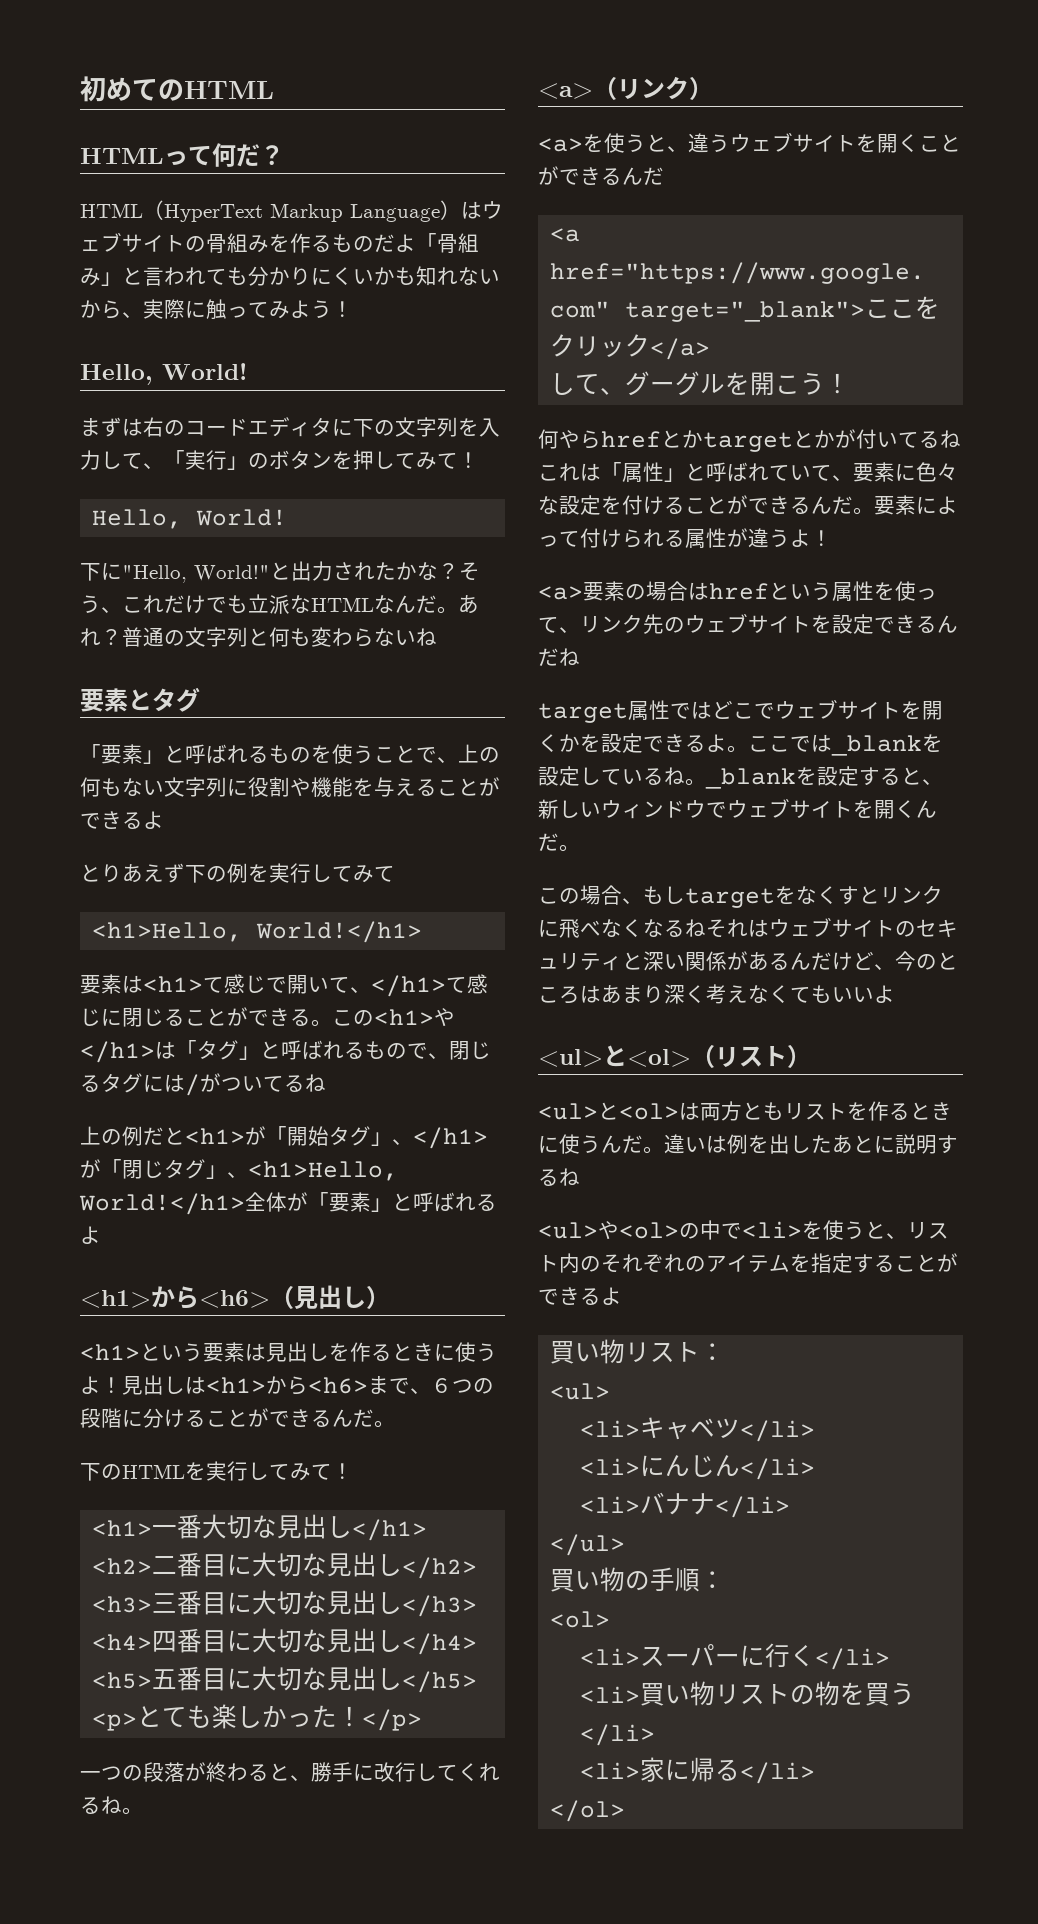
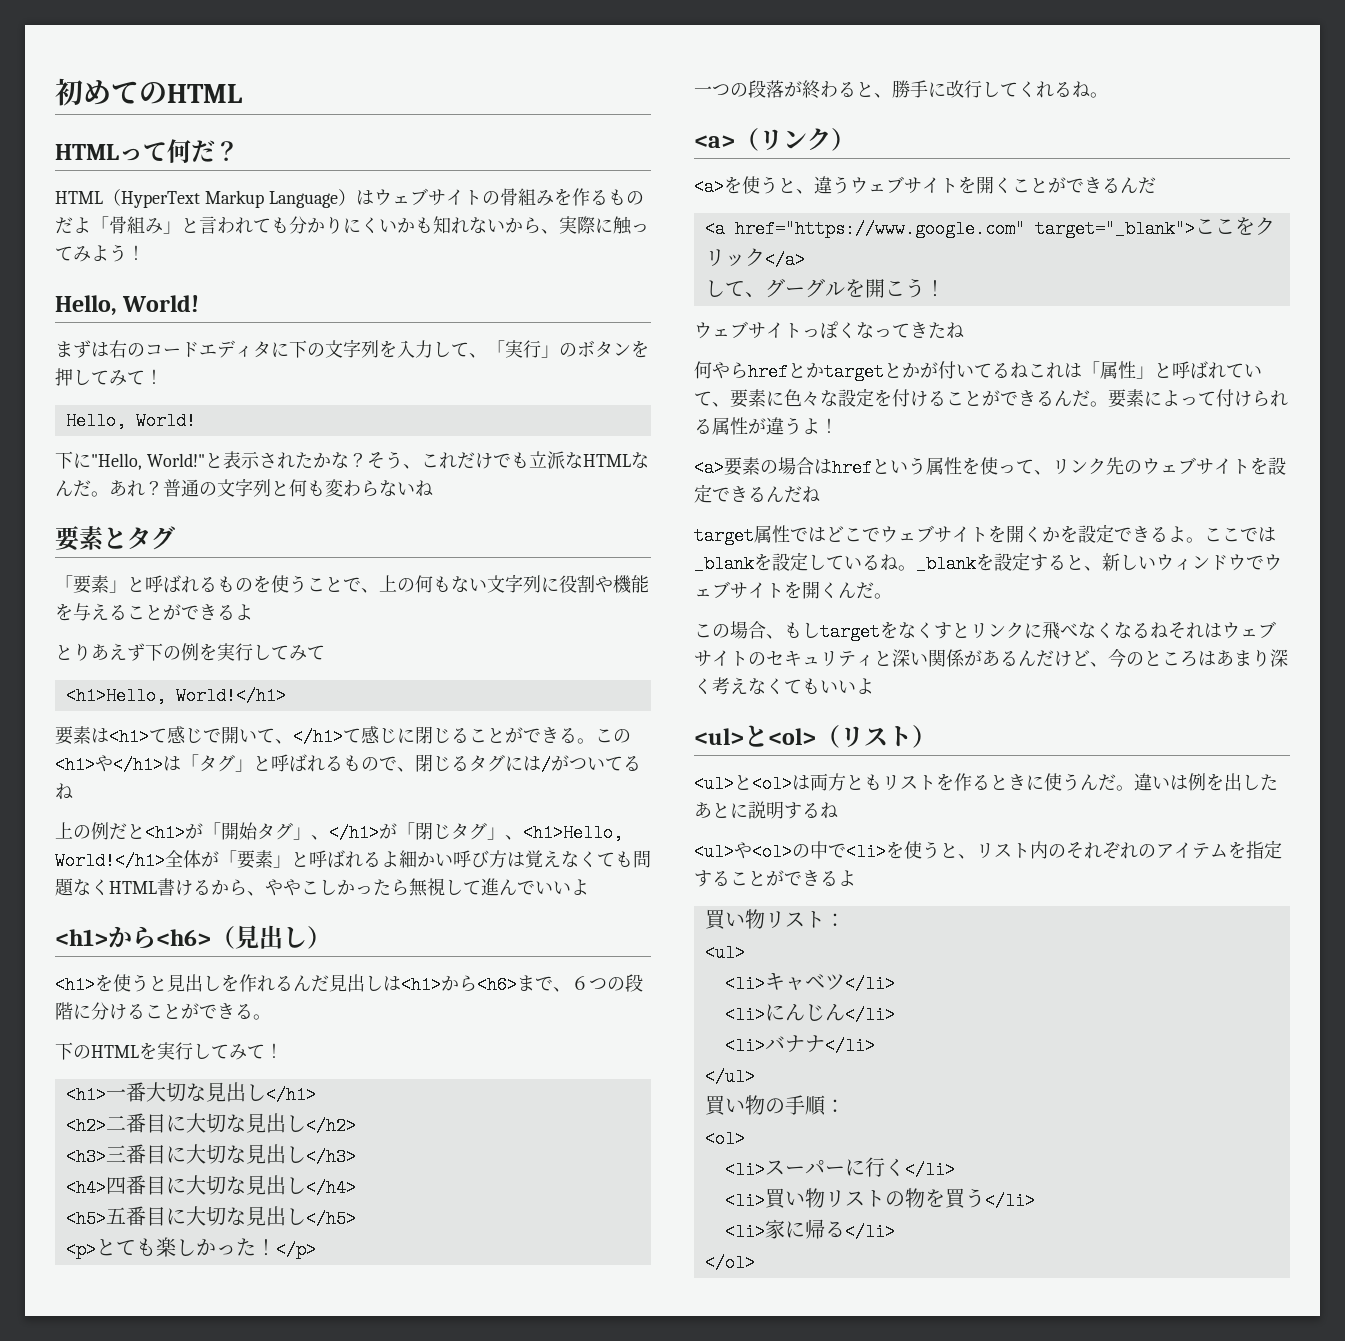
[291,561,333,581] 出力 -> [222,451,260,469] 表示
(101, 1235) none -> [399,850,651,868] [55,878,589,897] 細かい呼び方は覚えなくても問題なくHTML書けるから、ややこしかったら無視して進んでいいよ
[140,1342,497,1362] [80,1376,122,1394] という要素は見出しを作るときに使うよ！ -> [95,974,329,992] を使うと見出しを作れるんだ
[332,1409,374,1427] んだ -> (253, 1011) none
(851, 383) none -> [694,321,964,339] // ウェブサイトっぽくなってきたね

